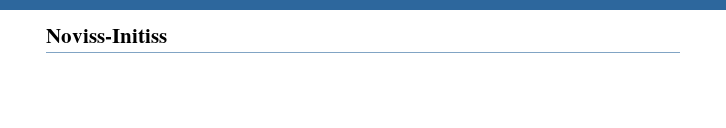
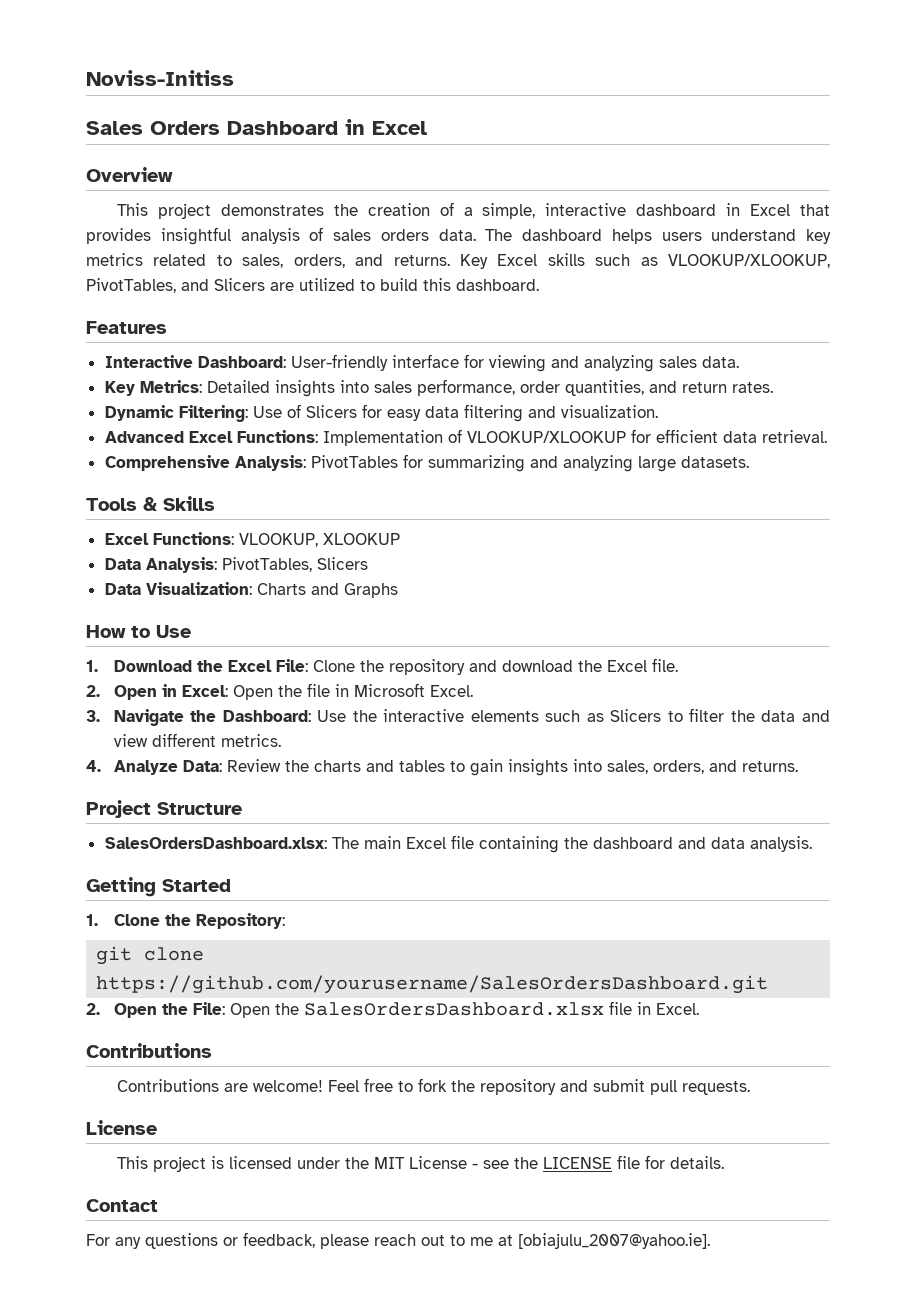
(167, 36) none -> [86,119,427,135] [86,167,173,182] [117,202,830,219] [86,227,831,245] [86,253,830,269] [86,278,539,293] [86,321,167,334] [104,354,739,372] [104,379,773,397] [104,404,658,422] [104,429,827,446] [104,454,749,472] [86,496,215,511] [104,532,400,547] [104,557,368,573] [104,582,398,598] [86,625,191,638] [86,658,678,675] [86,683,473,700] [86,708,831,726] [113,733,281,747] [86,759,798,776] [86,800,242,818] [104,835,812,853] [86,877,231,897] [86,913,285,929] [96,946,205,965] [96,975,769,994] [86,1001,699,1018] [86,1043,212,1058] [117,1078,751,1095] [86,1120,157,1135] [117,1155,725,1172] [86,1199,158,1212] [86,1232,710,1249] // Sales Orders Dashboard in Excel // Overview // This project demonstrates the creation of a simple, interactive dashboard in Excel that provides insightful analysis of sales orders data. The dashboard helps users understand key metrics related to sales, orders, and returns. Key Excel skills such as VLOOKUP/XLOOKUP, PivotTables, and Slicers are utilized to build this dashboard. // Features // Interactive Dashboard: User-friendly interface for viewing and analyzing sales data. // Key Metrics: Detailed insights into sales performance, order quantities, and return rates. // Dynamic Filtering: Use of Slicers for easy data filtering and visualization. // Advanced Excel Functions: Implementation of VLOOKUP/XLOOKUP for efficient data retrieval. // Comprehensive Analysis: PivotTables for summarizing and analyzing large datasets. // Tools & Skills // Excel Functions: VLOOKUP, XLOOKUP // Data Analysis: PivotTables, Slicers // Data Visualization: Charts and Graphs // How to Use // 1. Download the Excel File: Clone the repository and download the Excel file. // 2. Open in Excel: Open the file in Microsoft Excel. // 3. Navigate the Dashboard: Use the interactive elements such as Slicers to filter the data and view different metrics. // 4. Analyze Data: Review the charts and tables to gain insights into sales, orders, and returns. // Project Structure // SalesOrdersDashboard.xlsx: The main Excel file containing the dashboard and data analysis. // Getting Started // 1. Clone the Repository: // git clone https://github.com/yourusername/SalesOrdersDashboard.git // 2. Open the File: Open the SalesOrdersDashboard.xlsx file in Excel. // Contributions // Contributions are welcome! Feel free to fork the repository and submit pull requests. // License // This project is licensed under the MIT License - see the LICENSE file for details. // Contact // For any questions or feedback, please reach out to me at [obiajulu_2007@yahoo.ie].

